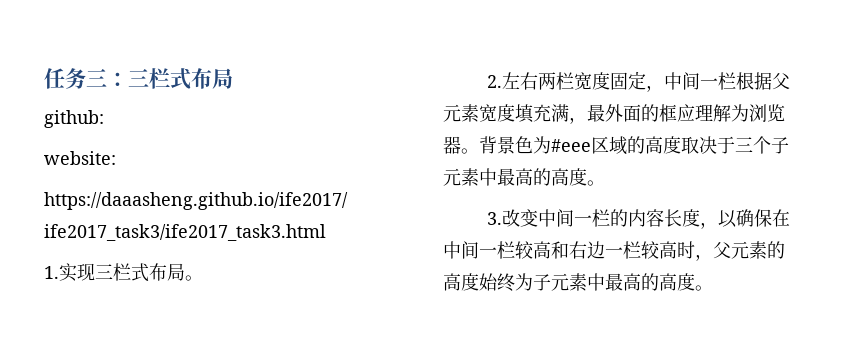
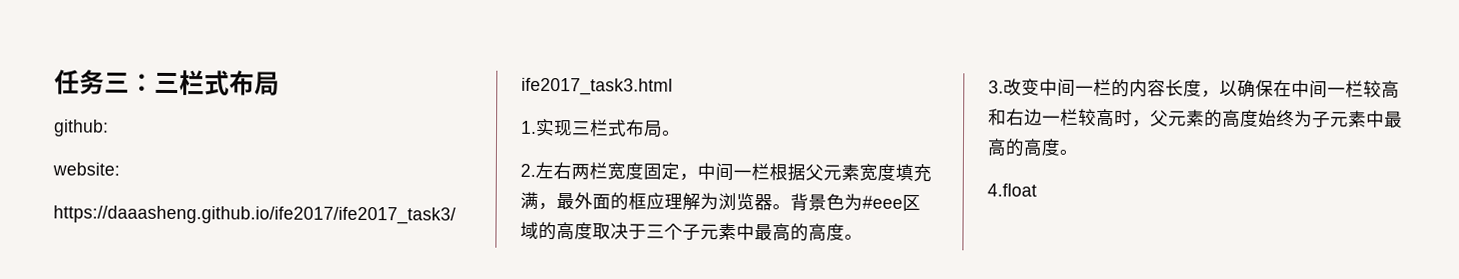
(713, 288) none -> [987,183,1037,197] // 4.float

